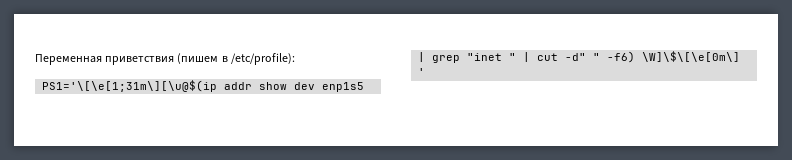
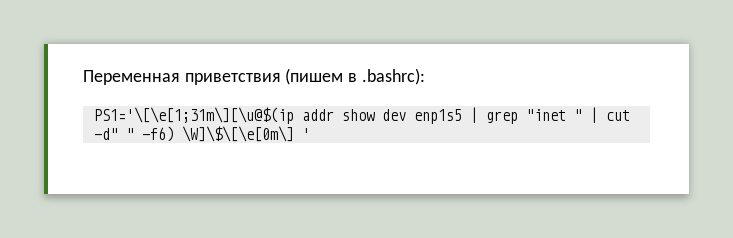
[230,53,295,65] /etc/profile): -> [361,68,425,85] .bashrc):

